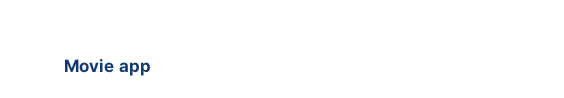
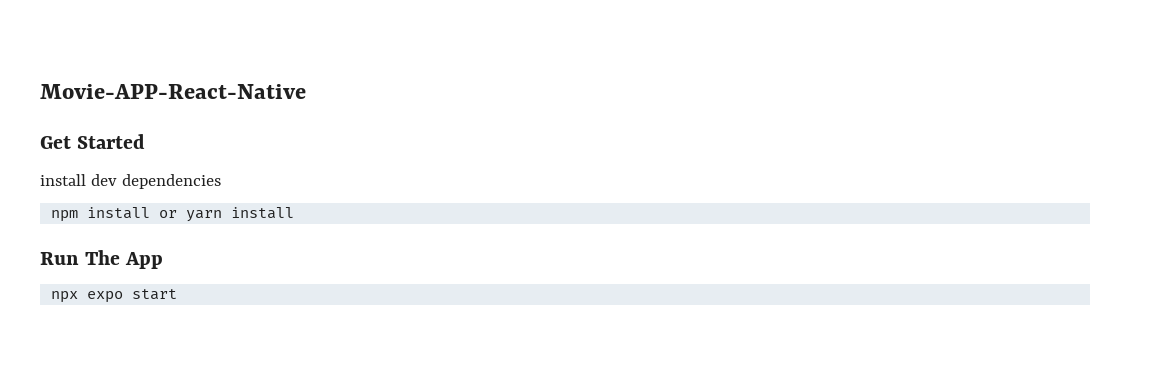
[64,58,151,76] Movie app -> [40,84,306,99] [40,134,146,149] [40,174,221,189] [51,207,295,222] [40,250,164,269] [51,289,178,303] Movie-APP-React-Native // Get Started // install dev dependencies // npm install or yarn install // Run The App // npx expo start

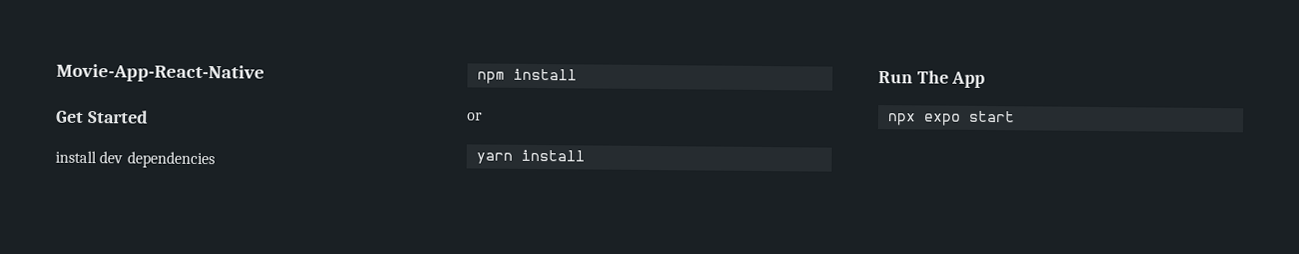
[40,84,306,99] Movie-APP-React-Native -> [56,63,265,83] Movie-App-React-Native
(151, 213) none -> (577, 74) //
(178, 214) none -> (483, 116) //

